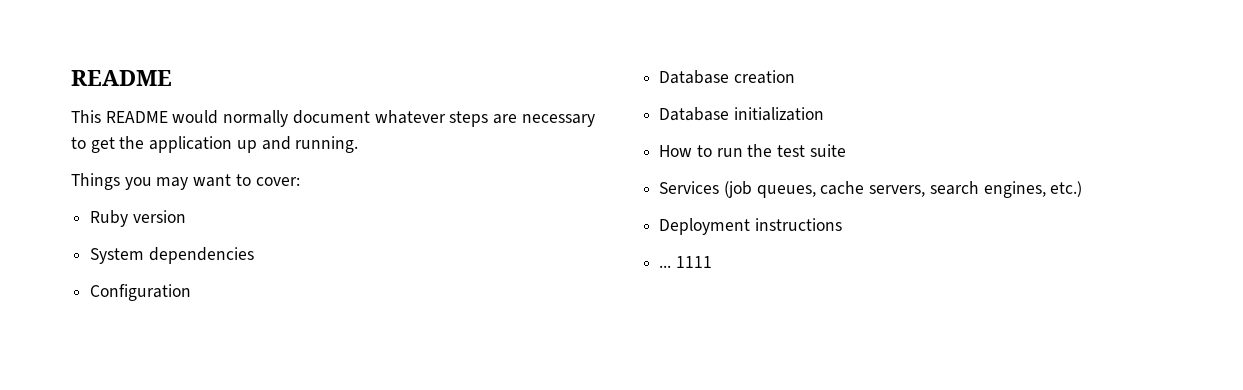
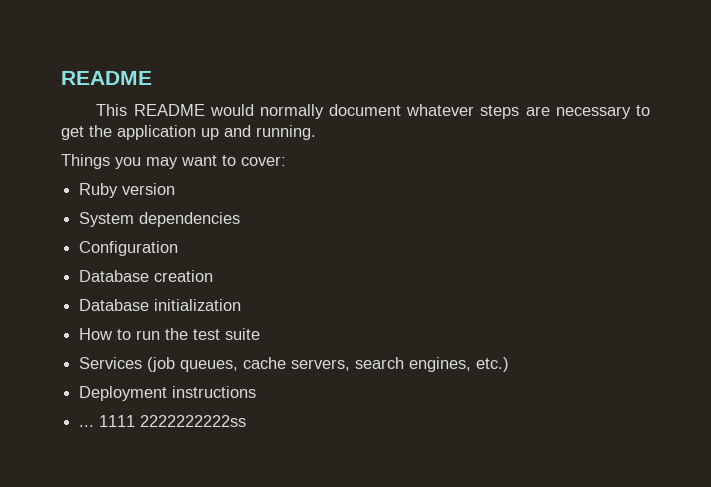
(712, 262) none -> [140,415,247,427] 2222222222ss

